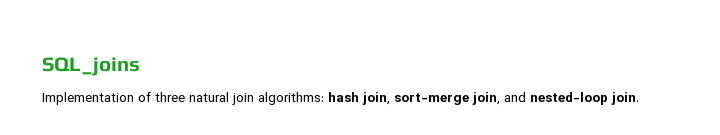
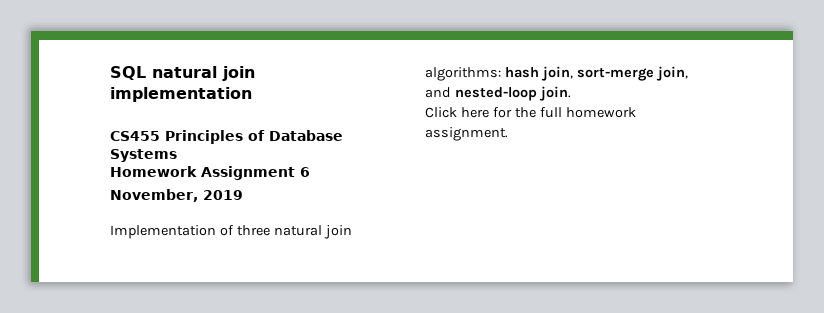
[42,57,140,76] SQL_joins -> [110,66,255,81] [110,87,252,102] [110,130,343,144] [110,149,177,162] [110,166,310,180] [110,189,243,202] SQL natural join implementation // CS455 Principles of Database Systems // Homework Assignment 6 // November, 2019
(639, 98) none -> [425,107,636,118] [425,127,508,141] // Click here for the full homework assignment.

